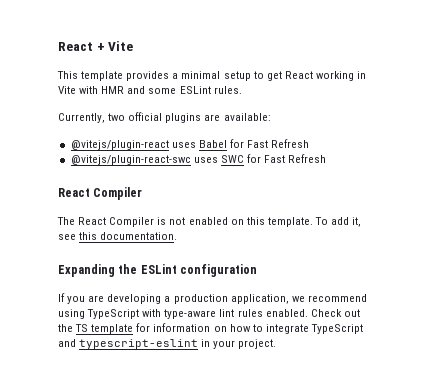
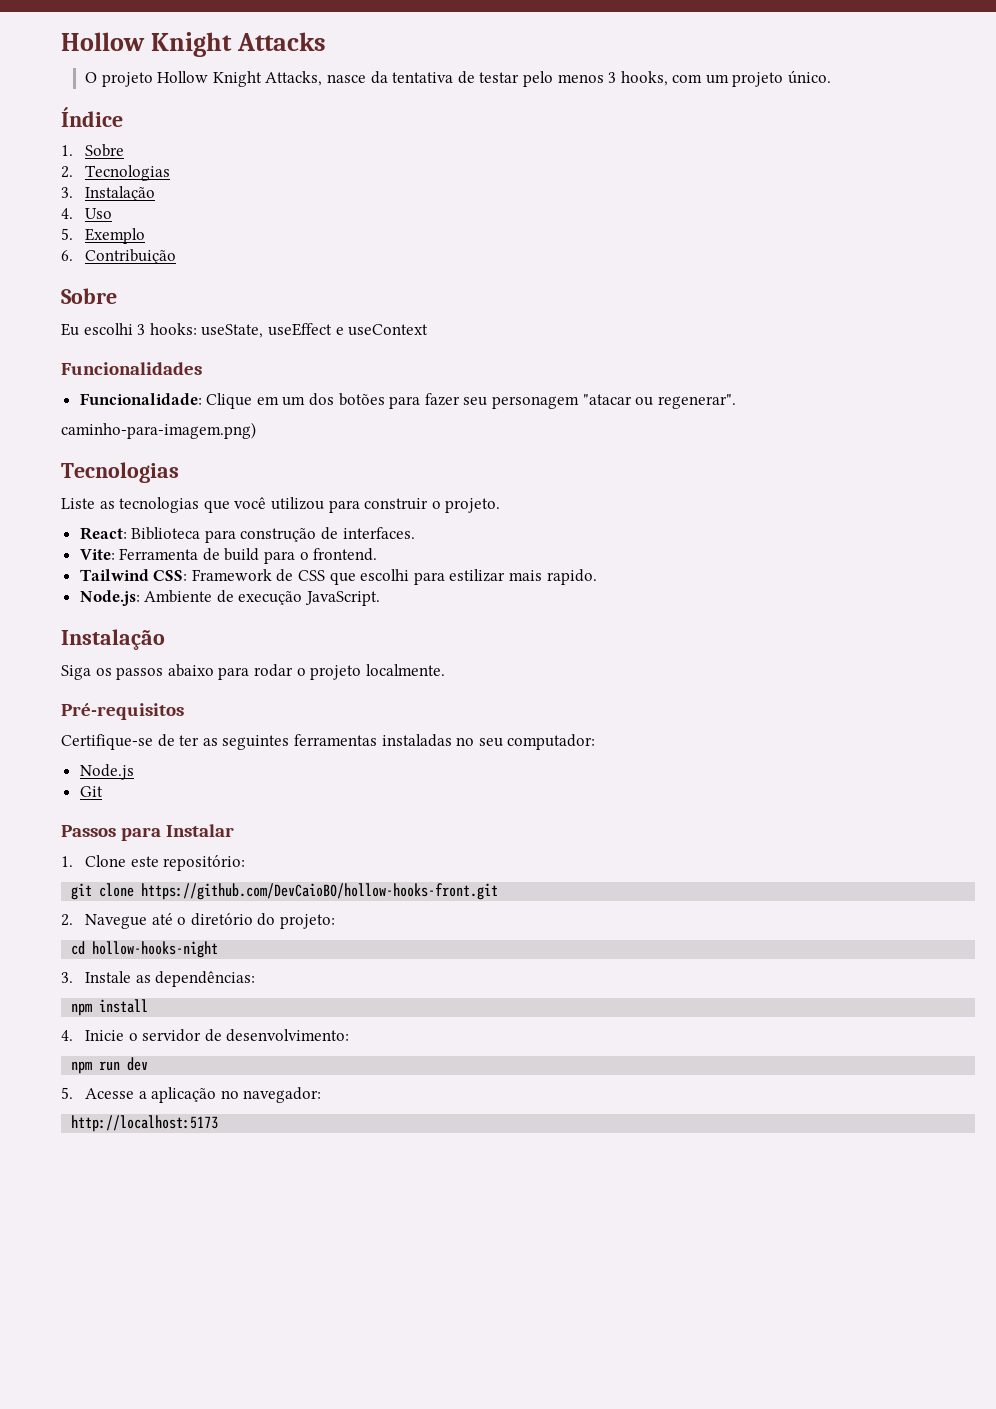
[58,41,134,51] [57,71,367,81] [58,86,242,94] [58,112,271,123] [70,139,310,150] [70,154,327,165] [58,187,143,200] [57,217,362,227] [58,232,178,240] [58,264,258,277] [58,293,367,304] [58,309,360,319] [58,323,363,334] [58,339,277,349] React + Vite // This template provides a minimal setup to get React working in Vite with HMR and some ESLint rules. // Currently, two official plugins are available: // @vitejs/plugin-react uses Babel for Fast Refresh // @vitejs/plugin-react-swc uses SWC for Fast Refresh // React Compiler // The React Compiler is not enabled on this template. To add it, see this documentation. // Expanding the ESLint configuration // If you are developing a production application, we recommend using TypeScript with type-aware lint rules enabled. Check out the TS template for information on how to integrate TypeScript and typescript-eslint in your project. -> [61,32,326,57] [85,70,832,87] [61,107,123,127] [61,144,125,157] [61,165,171,181] [61,186,156,201] [61,208,113,219] [61,228,146,244] [61,249,177,264] [61,288,117,304] [61,323,429,338] [61,362,202,375] [79,393,736,409] [61,422,256,439] [61,462,179,483] [61,497,501,513] [79,527,415,543] [79,548,378,564] [79,569,597,585] [79,590,381,606] [61,629,165,650] [61,664,445,680] [61,703,184,720] [61,734,596,750] [79,764,134,780] [79,786,103,797] [61,824,235,841] [61,855,246,871] [71,883,499,900] [61,913,335,929] [71,941,219,958] [61,971,256,987] [71,999,149,1016] [61,1029,350,1042] [71,1057,149,1074] [61,1087,322,1103] [71,1115,219,1132] Hollow Knight Attacks // O projeto Hollow Knight Attacks, nasce da tentativa de testar pelo menos 3 hooks, com um projeto único. // Índice // 1. Sobre // 2. Tecnologias // 3. Instalação // 4. Uso // 5. Exemplo // 6. Contribuição // Sobre // Eu escolhi 3 hooks: useState, useEffect e useContext // Funcionalidades // Funcionalidade: Clique em um dos botões para fazer seu personagem "atacar ou regenerar". // caminho-para-imagem.png) // Tecnologias // Liste as tecnologias que você utilizou para construir o projeto. // React: Biblioteca para construção de interfaces. // Vite: Ferramenta de build para o frontend. // Tailwind CSS: Framework de CSS que escolhi para estilizar mais rapido. // Node.js: Ambiente de execução JavaScript. // Instalação // Siga os passos abaixo para rodar o projeto localmente. // Pré-requisitos // Certifique-se de ter as seguintes ferramentas instaladas no seu computador: // Node.js // Git // Passos para Instalar // 1. Clone este repositório: // git clone https://github.com/DevCaioBO/hollow-hooks-front.git // 2. Navegue até o diretório do projeto: // cd hollow-hooks-night // 3. Instale as dependências: // npm install // 4. Inicie o servidor de desenvolvimento: // npm run dev // 5. Acesse a aplicação no navegador: // http://localhost:5173

